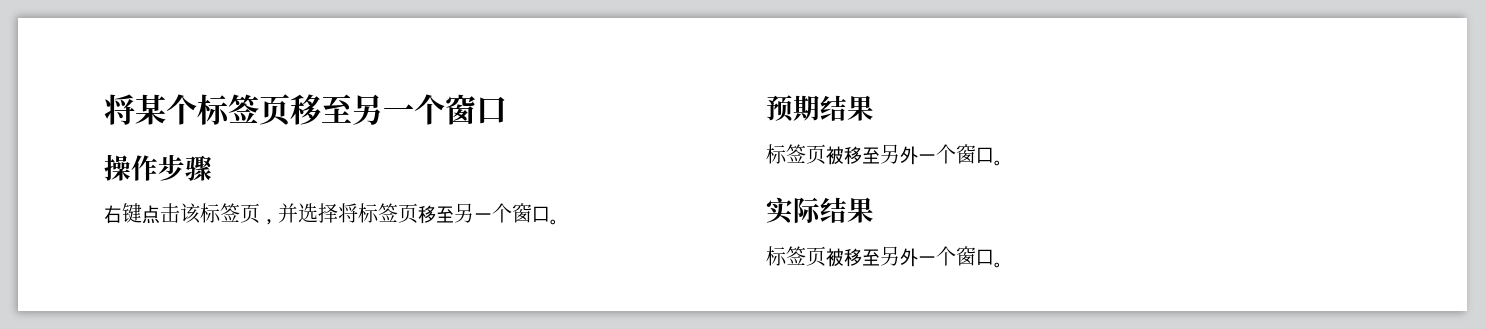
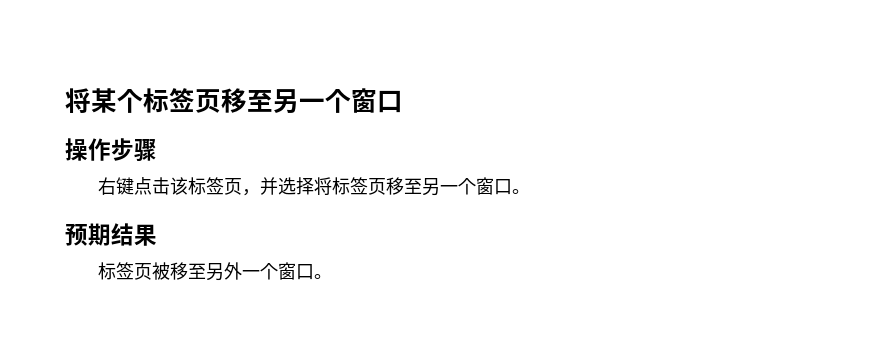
[766,197,874,224] [766,246,1003,268] // 实际结果 // 标签页被移至另外一个窗口。 -> (333, 276) none

